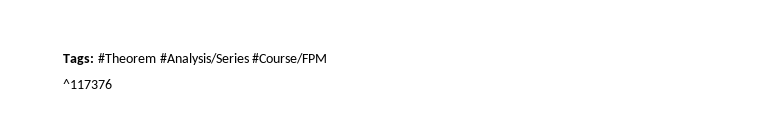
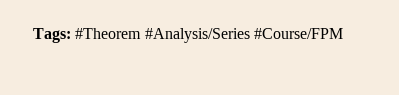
[63,79,112,89] // ^117376 -> (343, 33) none

